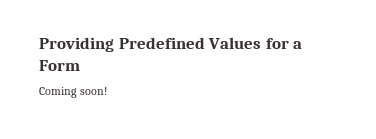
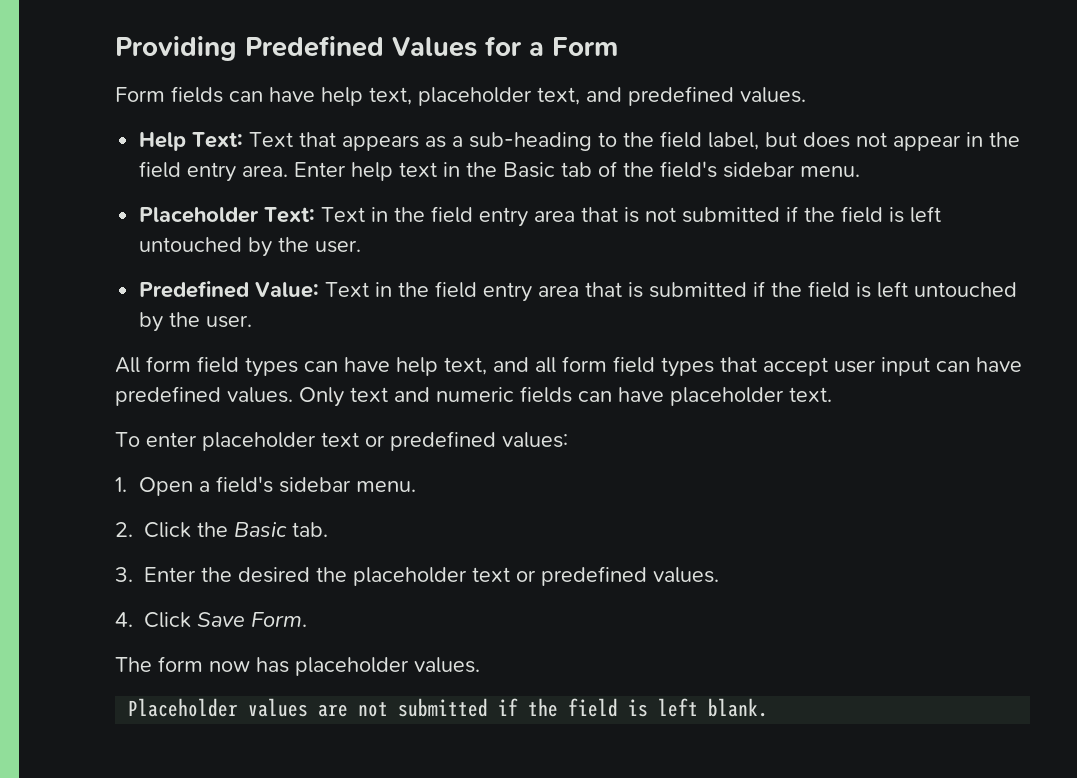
[39,87,108,98] Coming soon! -> [115,86,806,106] [139,131,1021,151] [139,161,861,182] [139,206,942,227] [139,237,362,257] [139,281,1018,302] [139,312,253,332] [115,356,1022,377] [115,386,832,407] [115,431,568,451] [115,476,417,496] [115,522,328,538] [115,566,719,586] [115,612,307,628] [115,656,480,676] [128,698,769,717] Form fields can have help text, placeholder text, and predefined values. // Help Text: Text that appears as a sub-heading to the field label, but does not appear in the field entry area. Enter help text in the Basic tab of the field's sidebar menu. // Placeholder Text: Text in the field entry area that is not submitted if the field is left untouched by the user. // Predefined Value: Text in the field entry area that is submitted if the field is left untouched by the user. // All form field types can have help text, and all form field types that accept user input can have predefined values. Only text and numeric fields can have placeholder text. // To enter placeholder text or predefined values: // 1. Open a field's sidebar menu. // 2. Click the Basic tab. // 3. Enter the desired the placeholder text or predefined values. // 4. Click Save Form. // The form now has placeholder values. // Placeholder values are not submitted if the field is left blank.

